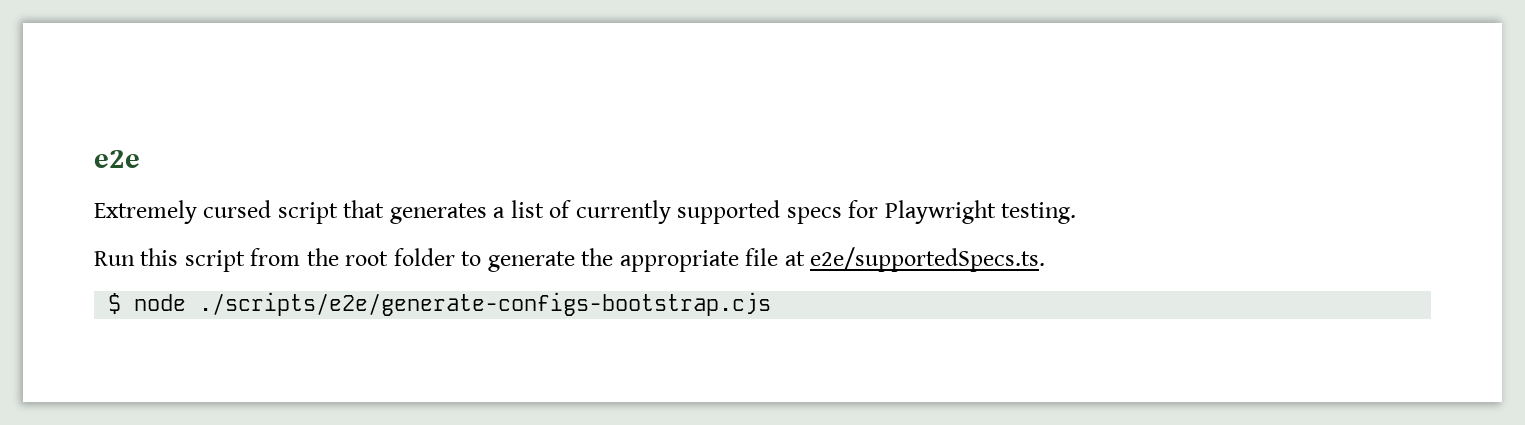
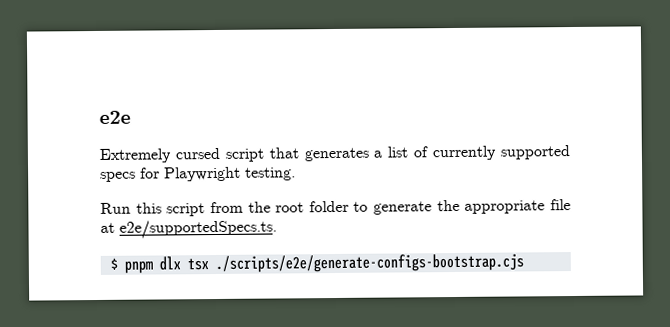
[134,294,187,311] node -> [123,256,209,274] pnpm dlx tsx

